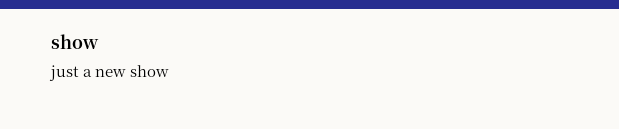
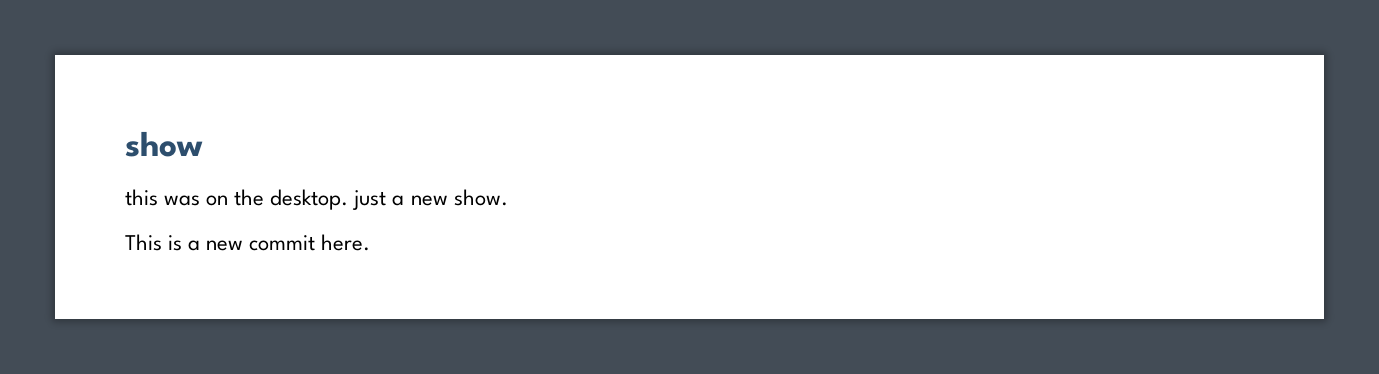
[49,65,170,81] just a new show -> [125,189,508,210] [125,234,371,251] this was on the desktop. just a new show. // This is a new commit here.

